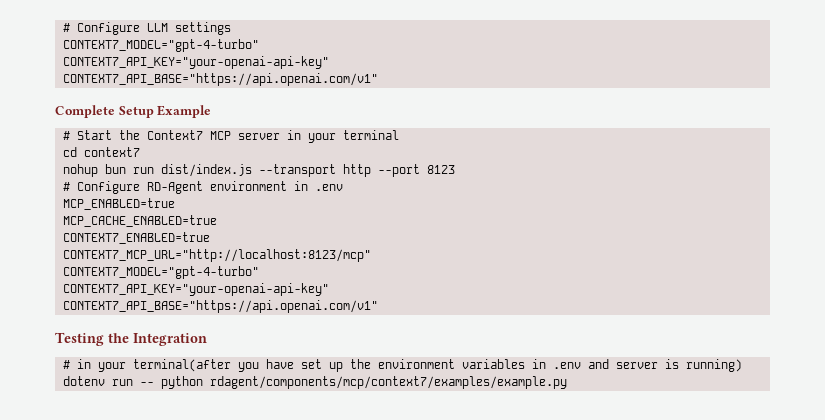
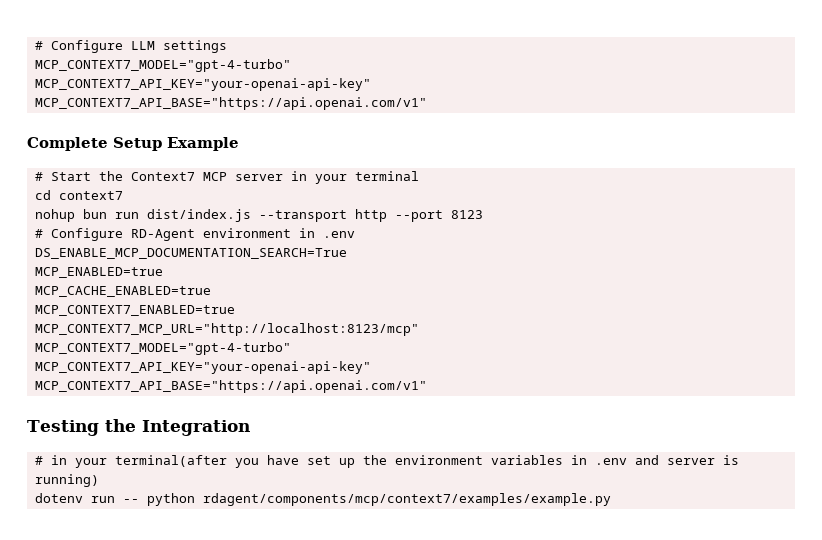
[62,39,259,52] [62,56,329,69] [62,73,378,86] CONTEXT7_MODEL="gpt-4-turbo" // CONTEXT7_API_KEY="your-openai-api-key" // CONTEXT7_API_BASE="https://api.openai.com/v1" -> [34,59,291,72] [34,78,371,91] [34,97,427,110] MCP_CONTEXT7_MODEL="gpt-4-turbo" // MCP_CONTEXT7_API_KEY="your-openai-api-key" // MCP_CONTEXT7_API_BASE="https://api.openai.com/v1"
(343, 187) none -> [34,248,347,259] // DS_ENABLE_MCP_DOCUMENTATION_SEARCH=True
[62,232,210,244] [62,249,371,262] [62,266,259,279] [62,283,329,296] [62,300,378,313] CONTEXT7_ENABLED=true // CONTEXT7_MCP_URL="http://localhost:8123/mcp" // CONTEXT7_MODEL="gpt-4-turbo" // CONTEXT7_API_KEY="your-openai-api-key" // CONTEXT7_API_BASE="https://api.openai.com/v1" -> [34,305,235,316] [34,323,419,336] [34,342,291,355] [34,361,371,374] [34,380,427,393] MCP_CONTEXT7_ENABLED=true // MCP_CONTEXT7_MCP_URL="http://localhost:8123/mcp" // MCP_CONTEXT7_MODEL="gpt-4-turbo" // MCP_CONTEXT7_API_KEY="your-openai-api-key" // MCP_CONTEXT7_API_BASE="https://api.openai.com/v1"

